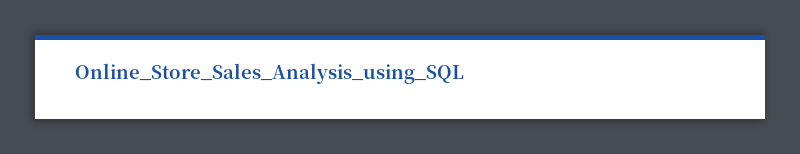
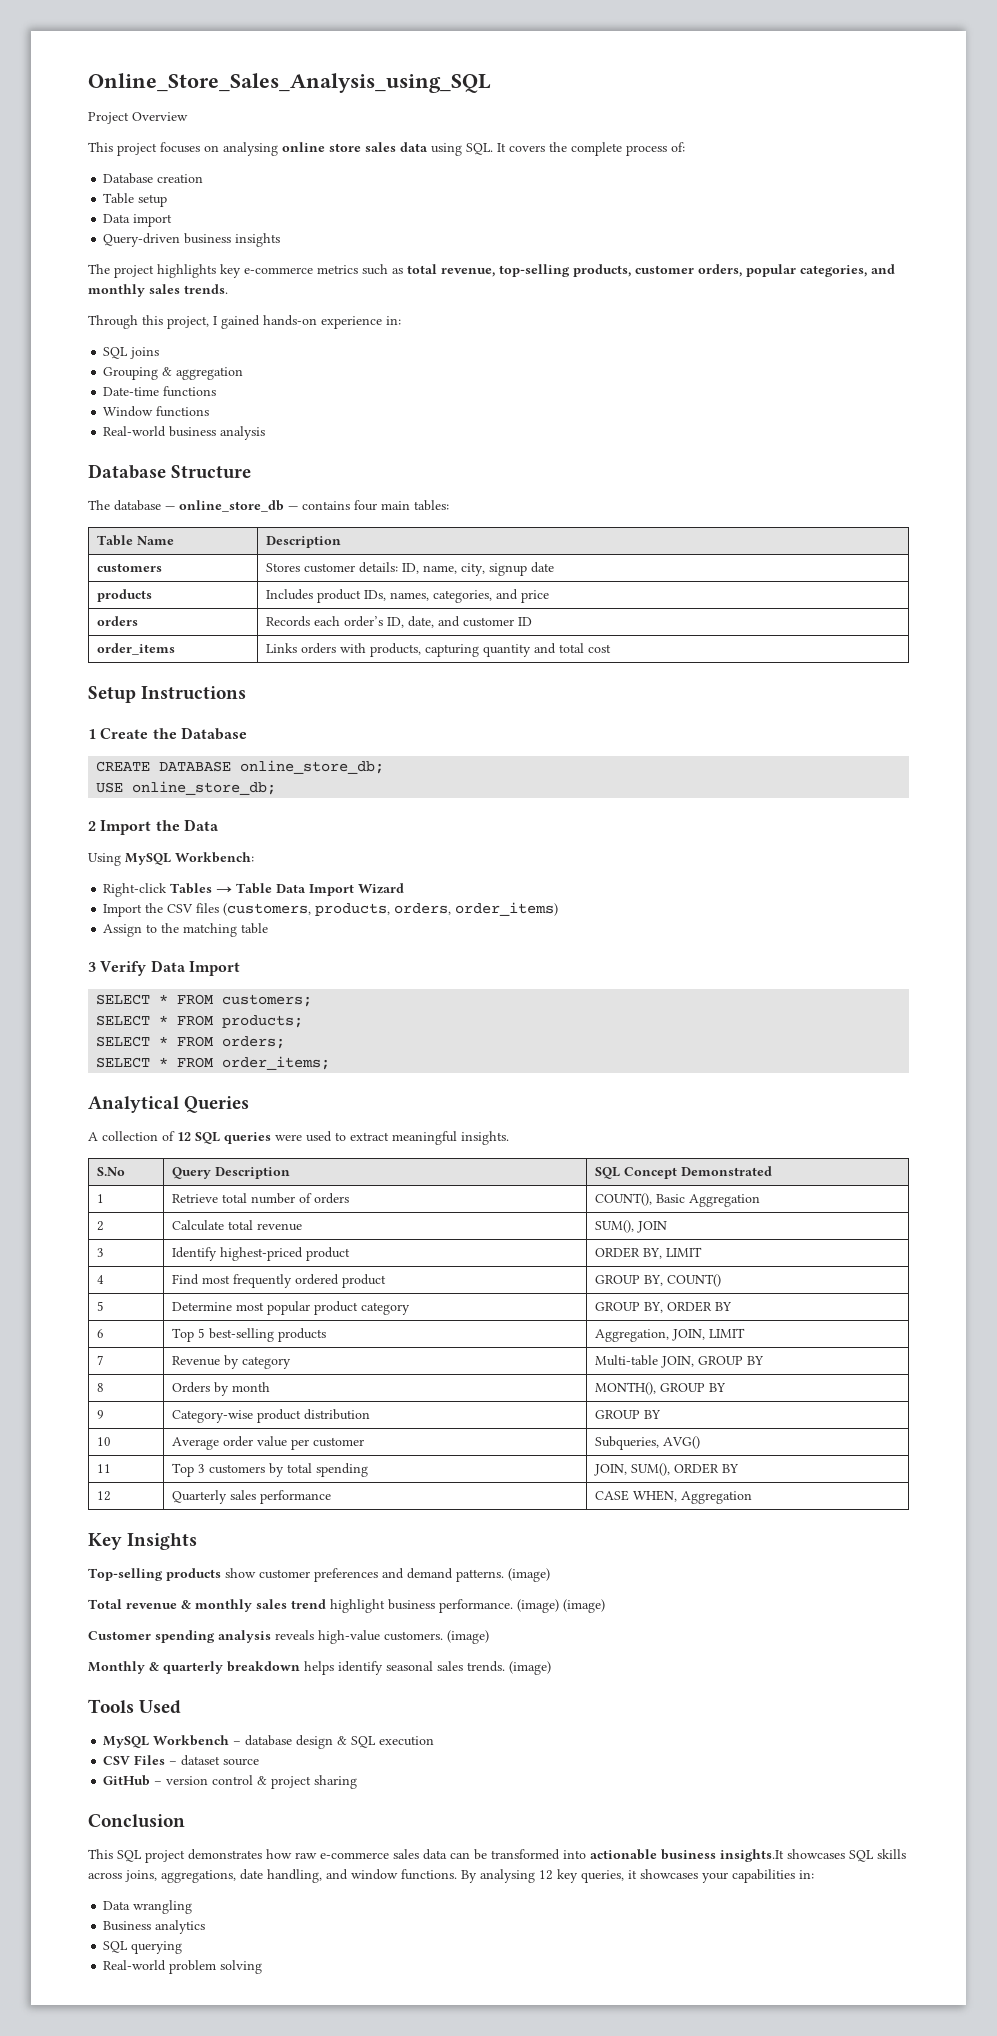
(464, 73) none -> [88,112,188,124] [88,142,685,156] [103,173,204,184] [103,193,168,207] [103,214,173,227] [103,233,281,247] [88,264,895,278] [88,284,228,297] [88,315,401,329] [103,347,160,359] [103,367,244,380] [103,386,217,397] [103,406,210,417] [103,426,266,440] [88,464,252,479] [88,500,449,512] [96,535,174,546] [265,536,341,548] [96,563,162,572] [265,562,554,576] [96,589,152,602] [265,589,549,603] [96,616,138,626] [265,616,532,628] [96,643,175,655] [265,643,611,657] [88,686,247,703] [88,727,247,740] [96,760,385,774] [96,781,277,795] [88,819,219,835] [88,852,254,866] [103,883,405,897] [103,902,559,917] [103,923,269,937] [88,960,240,976] [96,994,313,1007] [96,1015,304,1028] [96,1036,286,1049] [96,1056,331,1070] [88,1096,250,1113] [88,1131,509,1145] [96,1167,125,1176] [171,1167,290,1179] [594,1166,772,1179] [96,1194,104,1203] [171,1193,349,1204] [594,1193,760,1207] [96,1221,104,1231] [171,1220,302,1231] [594,1220,667,1233] [96,1248,104,1257] [171,1247,350,1261] [594,1247,702,1259] [96,1275,104,1284] [171,1274,386,1288] [594,1274,721,1287] [96,1301,104,1311] [171,1301,410,1315] [594,1301,732,1313] [96,1329,104,1338] [171,1328,326,1342] [594,1328,745,1342] [96,1355,104,1365] [171,1355,291,1369] [594,1355,764,1368] [96,1383,104,1392] [171,1382,270,1396] [594,1382,726,1395] [96,1410,104,1419] [171,1409,370,1423] [594,1410,661,1419] [96,1437,111,1446] [171,1436,364,1450] [594,1436,700,1450] [96,1464,111,1473] [171,1463,368,1477] [593,1463,739,1476] [96,1491,111,1501] [171,1490,331,1504] [594,1490,752,1504] [88,1533,198,1550] [88,1568,550,1582] [88,1599,605,1613] [88,1630,489,1644] [88,1661,551,1675] [88,1699,182,1714] [103,1735,435,1749] [103,1755,260,1766] [103,1775,358,1789] [88,1814,185,1828] [88,1849,906,1863] [88,1869,814,1883] [103,1900,193,1914] [103,1920,206,1934] [103,1941,183,1954] [103,1960,263,1974] // Project Overview // This project focuses on analysing online store sales data using SQL. It covers the complete process of: // Database creation // Table setup // Data import // Query-driven business insights // The project highlights key e-commerce metrics such as total revenue, top-selling products, customer orders, popular categories, and monthly sales trends. // Through this project, I gained hands-on experience in: // SQL joins // Grouping & aggregation // Date-time functions // Window functions // Real-world business analysis // Database Structure // The database — online_store_db — contains four main tables: // Table Name | Description // customers | Stores customer details: ID, name, city, signup date // products | Includes product IDs, names, categories, and price // orders | Records each order’s ID, date, and customer ID // order_items | Links orders with products, capturing quantity and total cost // Setup Instructions // 1 Create the Database // CREATE DATABASE online_store_db; // USE online_store_db; // 2 Import the Data // Using MySQL Workbench: // Right-click Tables → Table Data Import Wizard // Import the CSV files (customers, products, orders, order_items) // Assign to the matching table // 3 Verify Data Import // SELECT * FROM customers; // SELECT * FROM products; // SELECT * FROM orders; // SELECT * FROM order_items; // Analytical Queries // A collection of 12 SQL queries were used to extract meaningful insights. // S.No | Query Description | SQL Concept Demonstrated // 1 | Retrieve total number of orders | COUNT(), Basic Aggregation // 2 | Calculate total revenue | SUM(), JOIN // 3 | Identify highest-priced product | ORDER BY, LIMIT // 4 | Find most frequently ordered product | GROUP BY, COUNT() // 5 | Determine most popular product category | GROUP BY, ORDER BY // 6 | Top 5 best-selling products | Aggregation, JOIN, LIMIT // 7 | Revenue by category | Multi-table JOIN, GROUP BY // 8 | Orders by month | MONTH(), GROUP BY // 9 | Category-wise product distribution | GROUP BY // 10 | Average order value per customer | Subqueries, AVG() // 11 | Top 3 customers by total spending | JOIN, SUM(), ORDER BY // 12 | Quarterly sales performance | CASE WHEN, Aggregation // Key Insights // Top-selling products show customer preferences and demand patterns. (image) // Total revenue & monthly sales trend highlight business performance. (image) (image) // Customer spending analysis reveals high-value customers. (image) // Monthly & quarterly breakdown helps identify seasonal sales trends. (image) // Tools Used // MySQL Workbench – database design & SQL execution // CSV Files – dataset source // GitHub – version control & project sharing // Conclusion // This SQL project demonstrates how raw e-commerce sales data can be transformed into actionable business insights.It showcases SQL skills across joins, aggregations, date handling, and window functions. By analysing 12 key queries, it showcases your capabilities in: // Data wrangling // Business analytics // SQL querying // Real-world problem solving

